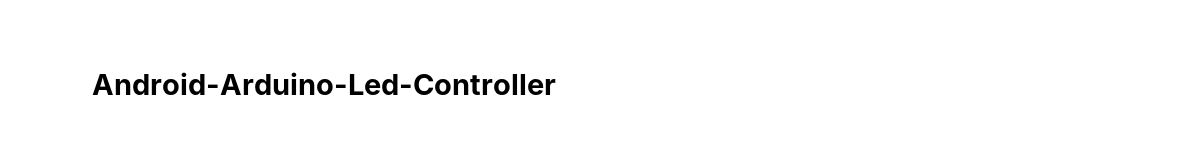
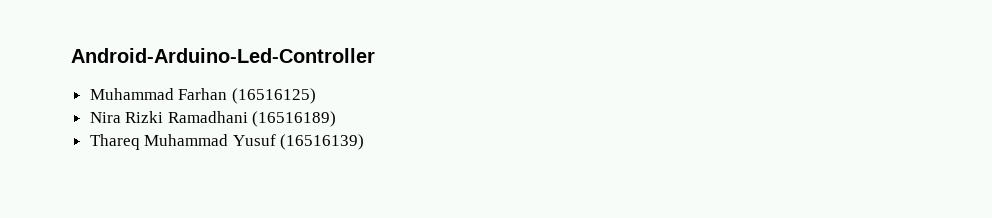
(556, 83) none -> [89,88,316,104] [89,111,337,127] [89,134,365,150] // Muhammad Farhan (16516125) // Nira Rizki Ramadhani (16516189) // Thareq Muhammad Yusuf (16516139)

